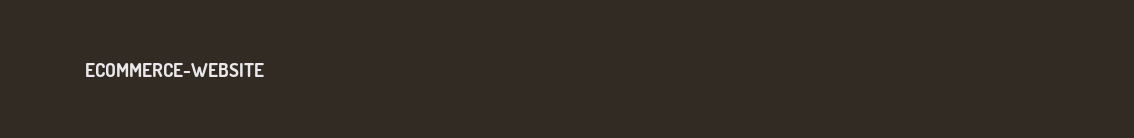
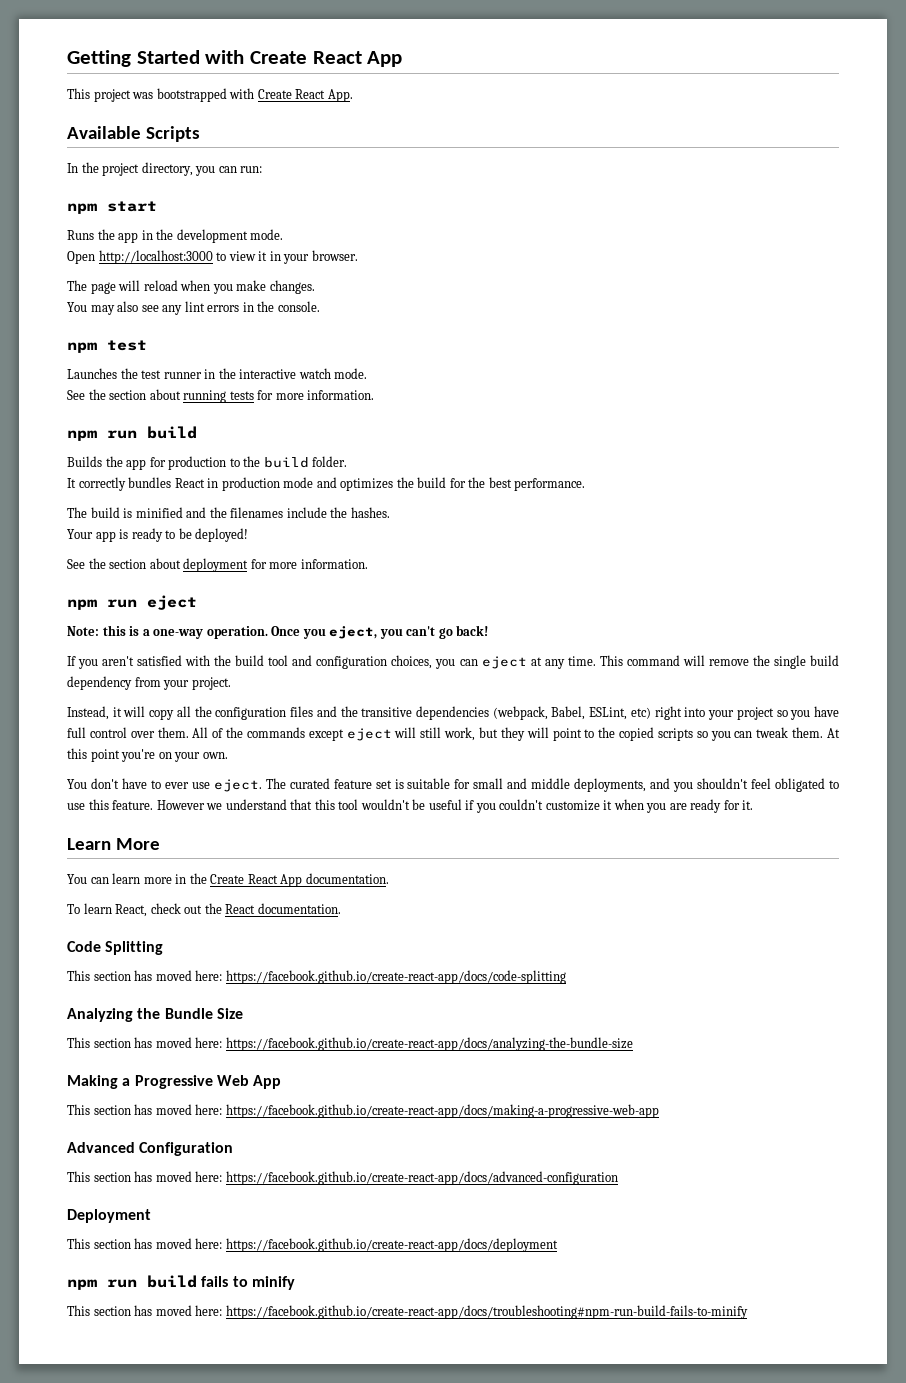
[85,63,264,77] ECOMMERCE-WEBSITE -> [67,50,403,67] [67,88,353,102] [67,126,200,142] [67,162,263,176] [67,201,157,214] [67,229,284,243] [67,250,358,264] [67,280,315,294] [67,301,320,315] [67,340,147,353] [67,368,368,379] [67,389,375,403] [67,426,197,441] [67,456,348,470] [67,477,586,491] [67,507,390,518] [67,528,249,542] [67,558,368,572] [67,595,197,610] [67,625,489,639] [67,655,840,669] [67,676,231,690] [67,706,840,720] [67,727,840,741] [67,748,228,762] [67,778,839,792] [67,799,754,813] [67,838,160,850] [67,873,389,887] [67,903,341,917] [67,941,164,955] [67,970,566,984] [67,1008,243,1022] [67,1037,633,1051] [67,1075,282,1089] [67,1104,659,1118] [67,1142,234,1156] [67,1171,618,1185] [67,1209,151,1223] [67,1238,558,1252] [67,1275,295,1290] [67,1305,748,1319] Getting Started with Create React App // This project was bootstrapped with Create React App. // Available Scripts // In the project directory, you can run: // npm start // Runs the app in the development mode. // Open http://localhost:3000 to view it in your browser. // The page will reload when you make changes. // You may also see any lint errors in the console. // npm test // Launches the test runner in the interactive watch mode. // See the section about running tests for more information. // npm run build // Builds the app for production to the build folder. // It correctly bundles React in production mode and optimizes the build for the best performance. // The build is minified and the filenames include the hashes. // Your app is ready to be deployed! // See the section about deployment for more information. // npm run eject // Note: this is a one-way operation. Once you eject, you can't go back! // If you aren't satisfied with the build tool and configuration choices, you can eject at any time. This command will remove the single build dependency from your project. // Instead, it will copy all the configuration files and the transitive dependencies (webpack, Babel, ESLint, etc) right into your project so you have full control over them. All of the commands except eject will still work, but they will point to the copied scripts so you can tweak them. At this point you're on your own. // You don't have to ever use eject. The curated feature set is suitable for small and middle deployments, and you shouldn't feel obligated to use this feature. However we understand that this tool wouldn't be useful if you couldn't customize it when you are ready for it. // Learn More // You can learn more in the Create React App documentation. // To learn React, check out the React documentation. // Code Splitting // This section has moved here: https://facebook.github.io/create-react-app/docs/code-splitting // Analyzing the Bundle Size // This section has moved here: https://facebook.github.io/create-react-app/docs/analyzing-the-bundle-size // Making a Progressive Web App // This section has moved here: https://facebook.github.io/create-react-app/docs/making-a-progressive-web-app // Advanced Configuration // This section has moved here: https://facebook.github.io/create-react-app/docs/advanced-configuration // Deployment // This section has moved here: https://facebook.github.io/create-react-app/docs/deployment // npm run build fails to minify // This section has moved here: https://facebook.github.io/create-react-app/docs/troubleshooting#npm-run-build-fails-to-minify

